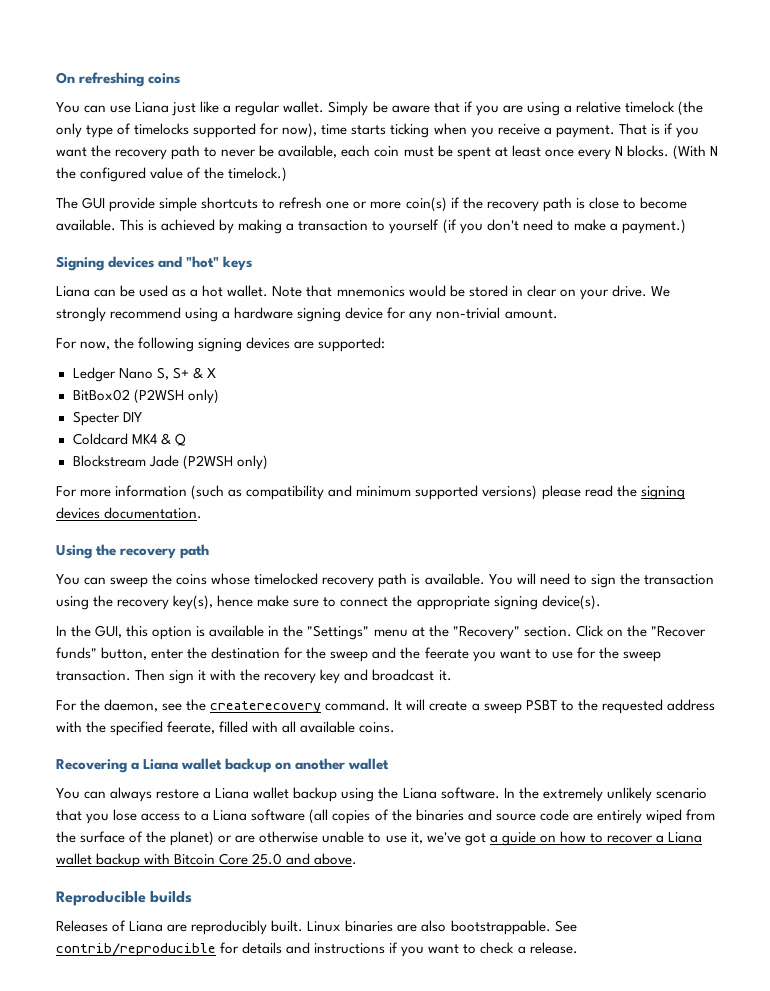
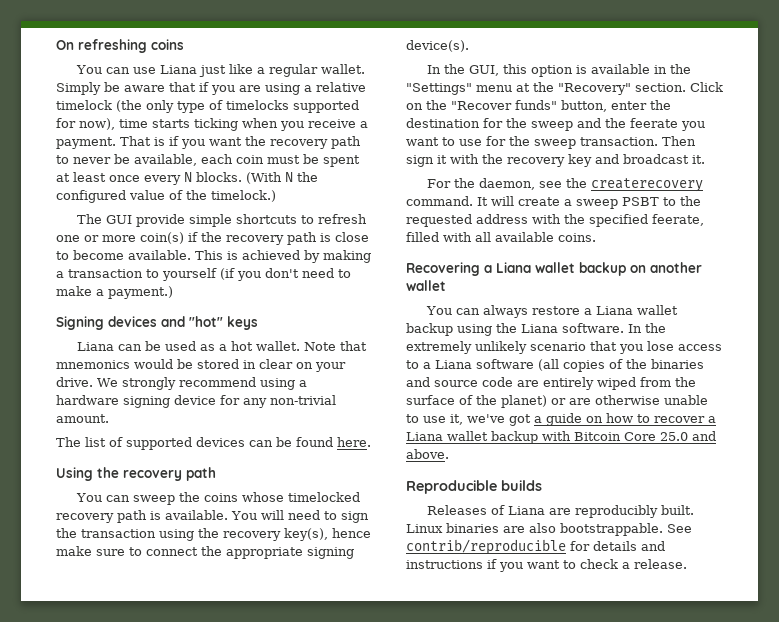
[56,337,386,352] [72,367,216,382] [72,389,219,404] [72,411,142,426] [72,433,186,446] [72,455,268,470] [56,485,685,500] [56,507,203,519] For now, the following signing devices are supported: // Ledger Nano S, S+ & X // BitBox02 (P2WSH only) // Specter DIY // Coldcard MK4 & Q // Blockstream Jade (P2WSH only) // For more information (such as compatibility and minimum supported versions) please read the signing devices documentation. -> [56,437,371,450] The list of supported devices can be found here.

